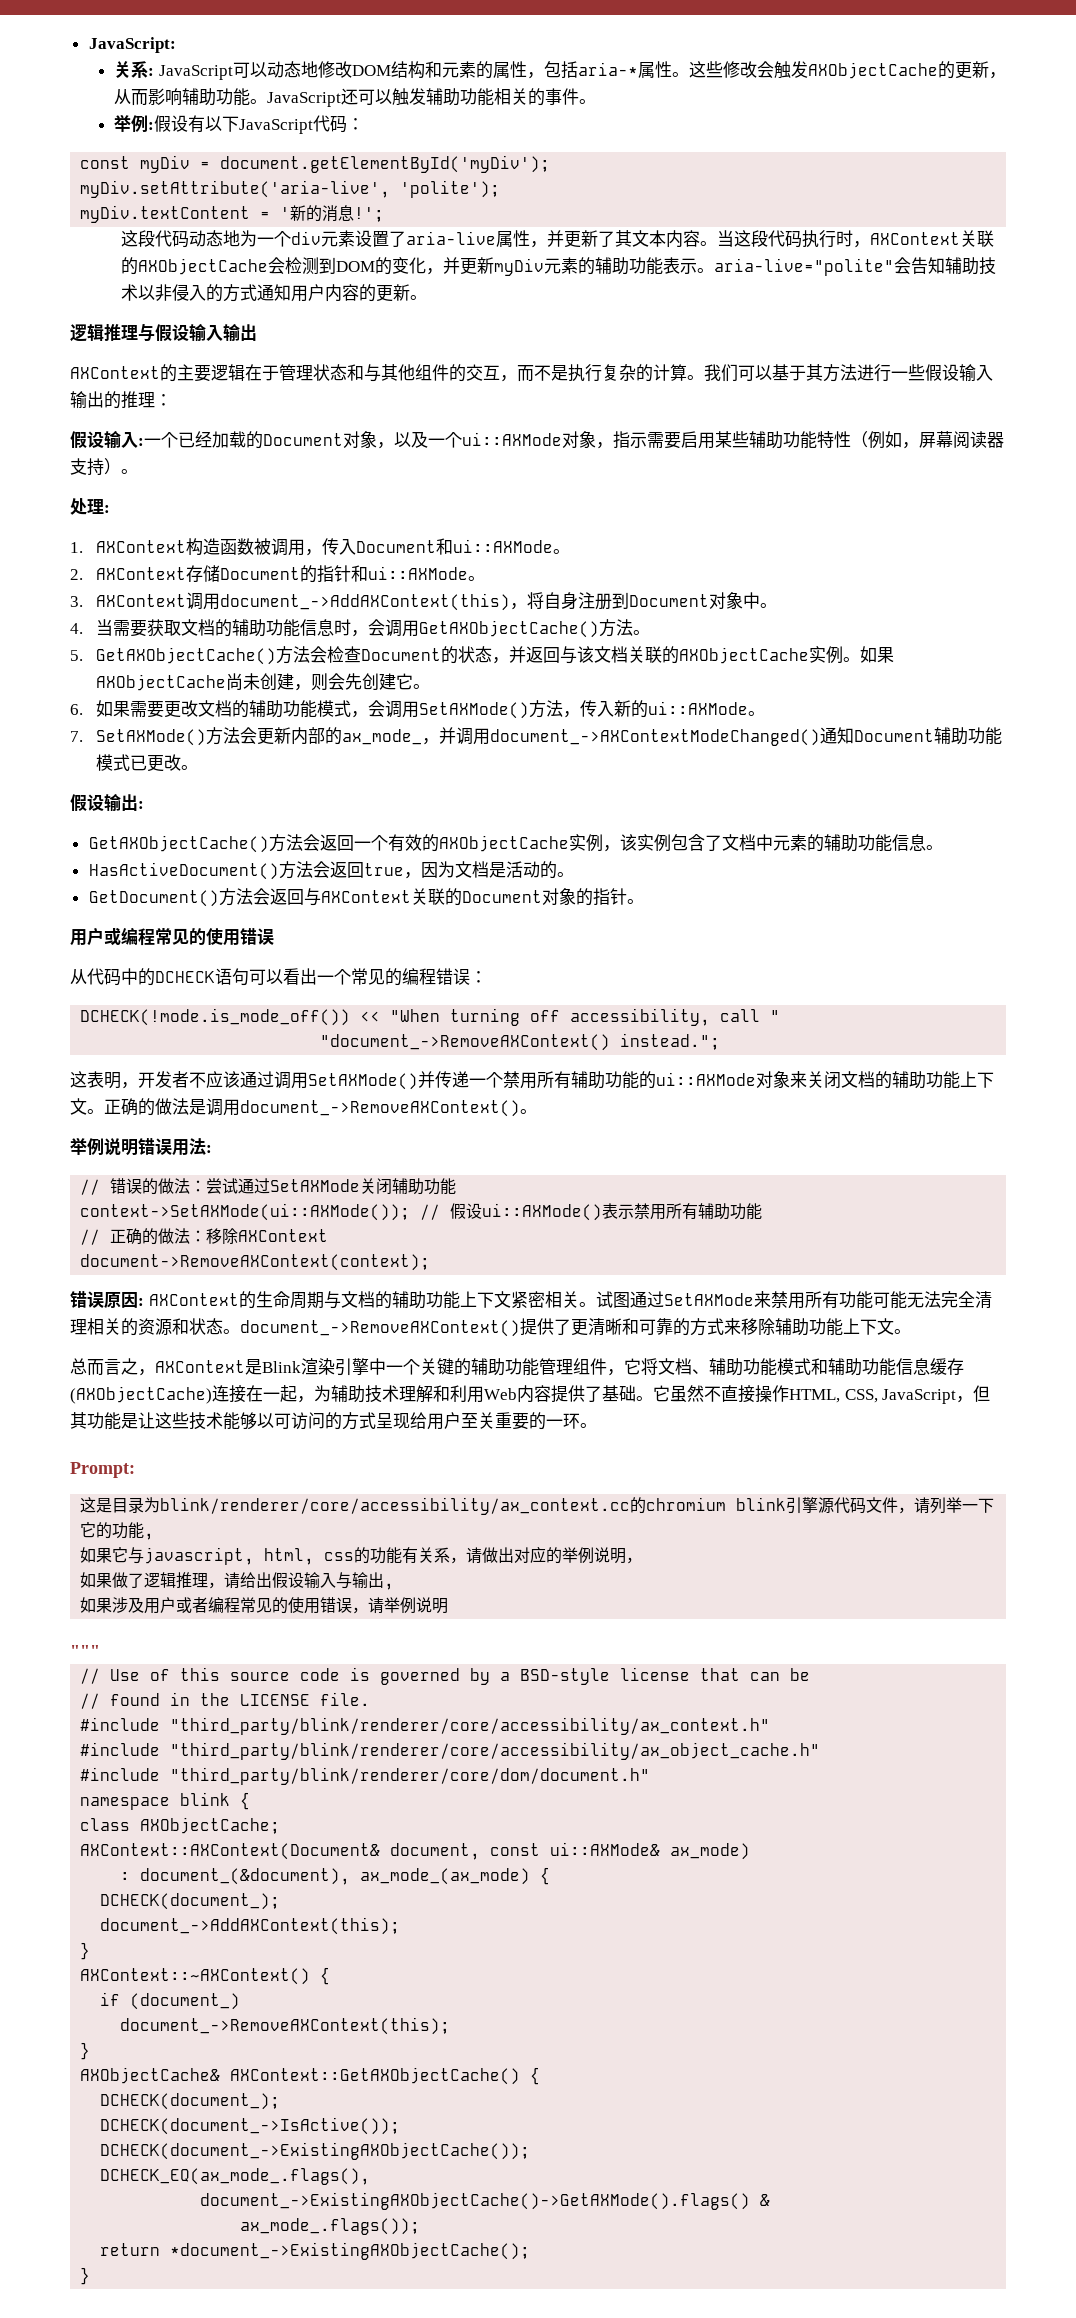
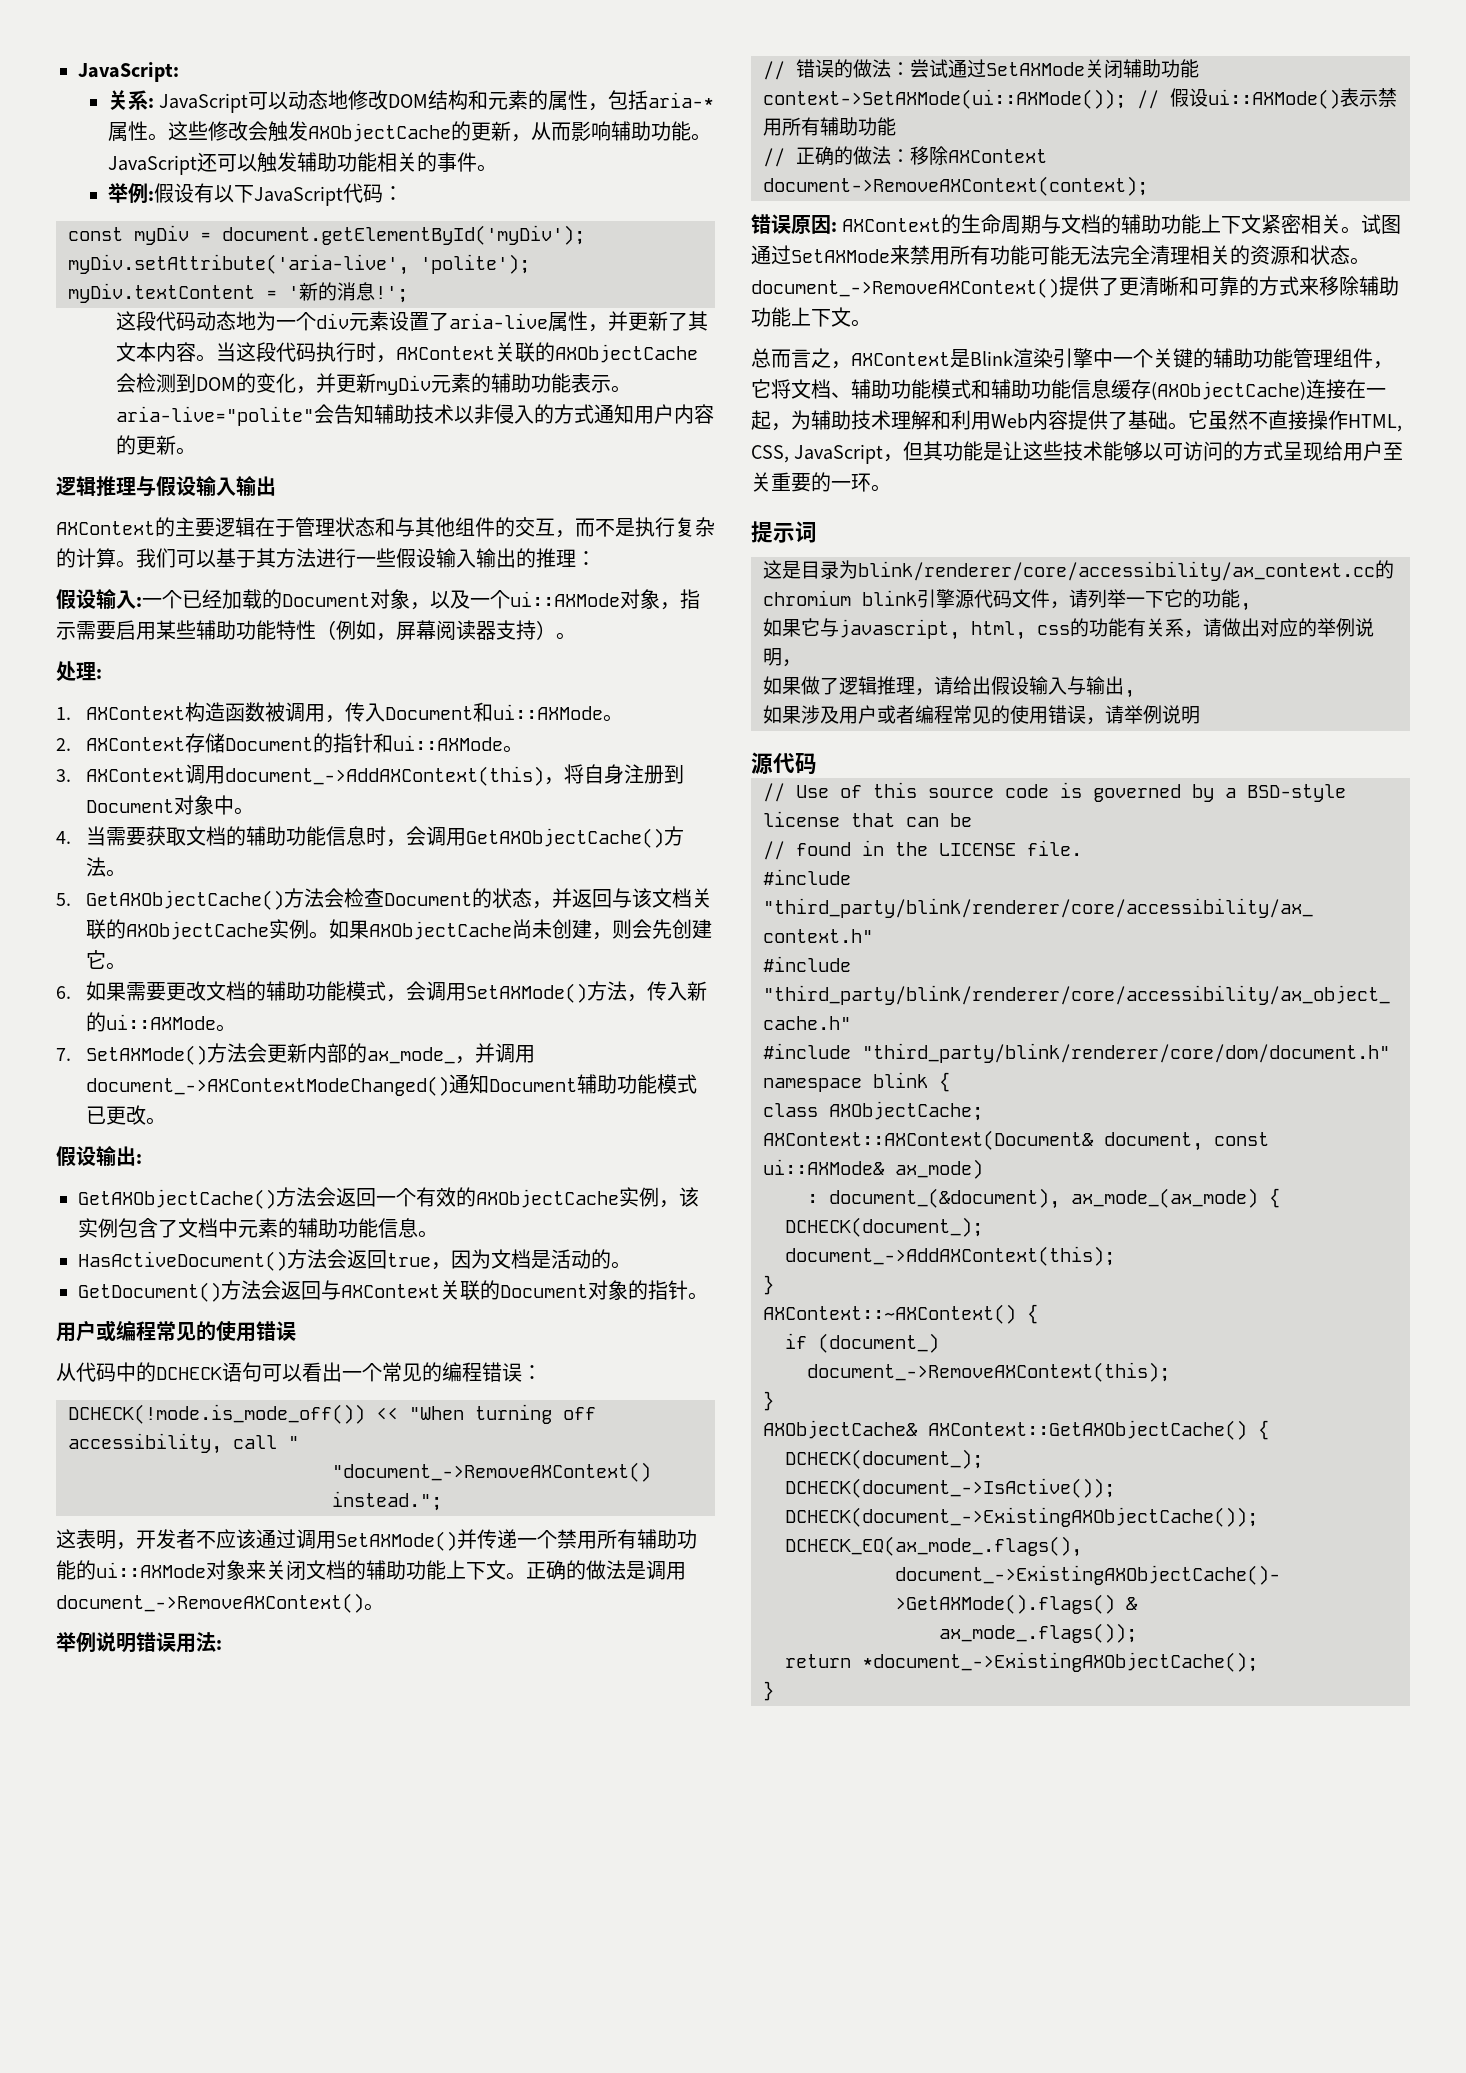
[70,1462,135,1478] Prompt: -> [751,521,817,543] 提示词
[70,1645,100,1657] """ -> [751,752,817,775] 源代码

